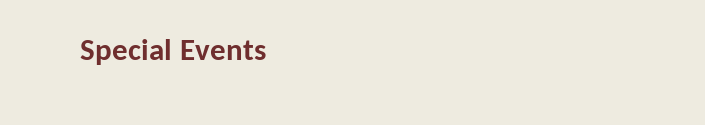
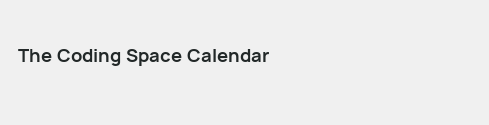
[80,39,267,65] Special Events -> [18,49,269,66] The Coding Space Calendar

